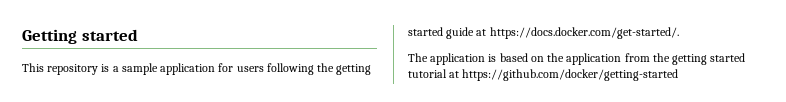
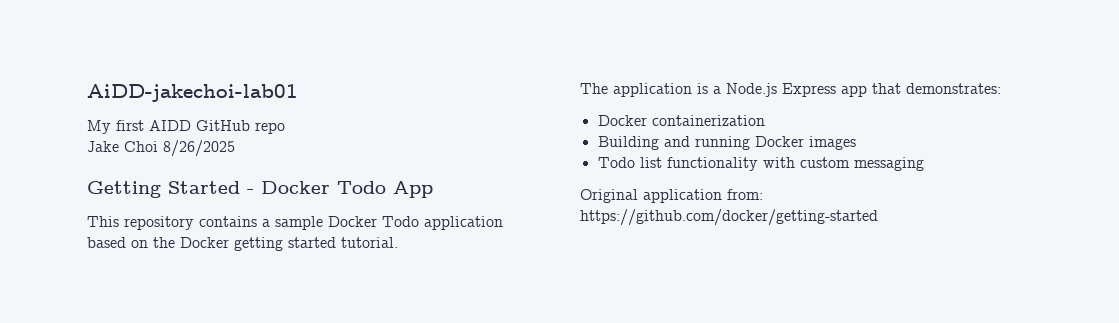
[22,29,138,44] Getting started -> [87,84,298,102] [87,120,285,134] [87,140,235,157] [87,181,433,198] AiDD-jakechoi-lab01 // My first AIDD GitHub repo // Jake Choi 8/26/2025 // Getting Started - Docker Todo App
[101,64,110,72] is -> [199,216,257,227] contains
[160,63,372,75] [408,27,679,39] [408,53,746,65] [408,69,460,78] application for users following the getting started guide at https://docs.docker.com/get-started/. // The application is based on the application from the getting started tutorial at -> [328,216,503,230] [87,237,398,251] [580,83,1001,97] [597,115,765,126] [597,136,856,150] [597,157,924,171] [580,189,763,203] Docker Todo application based on the Docker getting started tutorial. // The application is a Node.js Express app that demonstrates: // Docker containerization // Building and running Docker images // Todo list functionality with custom messaging // Original application from:

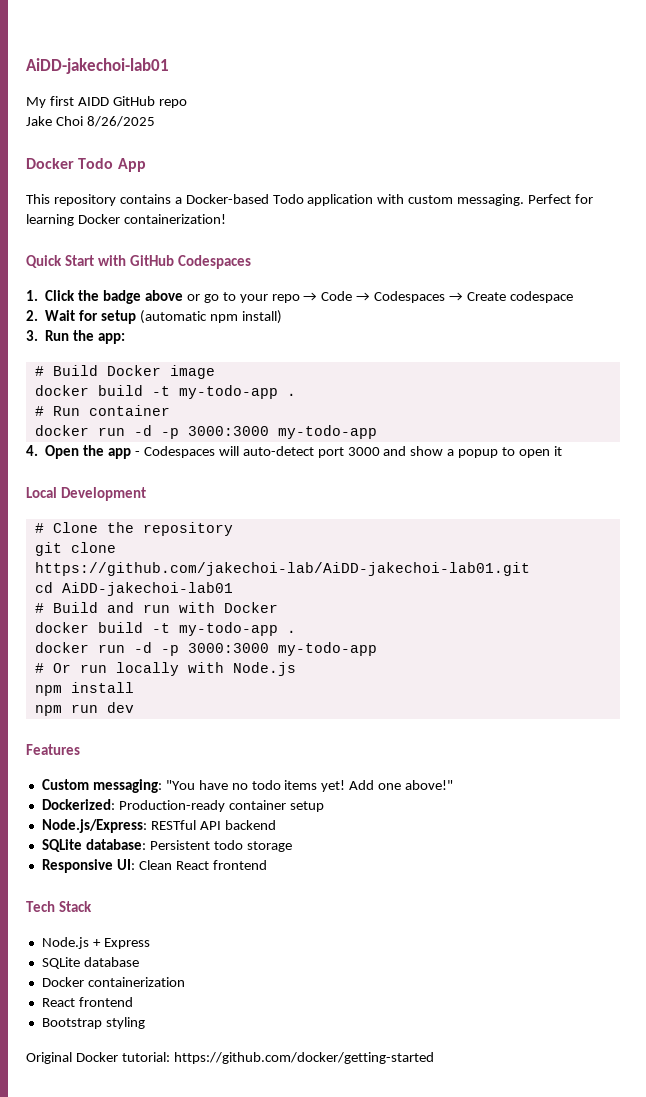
[87,181,254,198] Getting Started - -> (155, 121) none
[275,216,503,230] [87,237,398,251] [580,83,1001,97] [597,115,765,126] [597,136,856,150] [597,157,924,171] sample Docker Todo application based on the Docker getting started tutorial. // The application is a Node.js Express app that demonstrates: // Docker containerization // Building and running Docker images // Todo list functionality with custom messaging -> [185,194,594,206] [26,214,226,226] [26,255,252,269] [26,290,573,304] [26,310,282,324] [26,330,126,344] [34,365,215,379] [34,385,296,399] [34,405,170,416] [34,425,377,439] [26,445,562,459] [26,487,147,501] [34,522,233,536] [34,542,116,556] [34,562,530,576] [34,582,233,596] [34,602,278,613] [34,622,296,636] [34,642,377,656] [34,662,296,676] [34,682,134,696] [34,702,134,716] [26,744,80,755] [41,779,454,793] [41,799,324,812] [41,819,276,833] [41,839,292,852] [41,859,267,873] [26,901,93,912] [41,937,150,949] [41,957,139,969] [41,977,185,987] [41,997,133,1007] [41,1017,145,1029] Docker-based Todo application with custom messaging. Perfect for learning Docker containerization! // Quick Start with GitHub Codespaces // 1. Click the badge above or go to your repo → Code → Codespaces → Create codespace // 2. Wait for setup (automatic npm install) // 3. Run the app: // # Build Docker image // docker build -t my-todo-app . // # Run container // docker run -d -p 3000:3000 my-todo-app // 4. Open the app - Codespaces will auto-detect port 3000 and show a popup to open it // Local Development // # Clone the repository // git clone https://github.com/jakechoi-lab/AiDD-jakechoi-lab01.git // cd AiDD-jakechoi-lab01 // # Build and run with Docker // docker build -t my-todo-app . // docker run -d -p 3000:3000 my-todo-app // # Or run locally with Node.js // npm install // npm run dev // Features // Custom messaging: "You have no todo items yet! Add one above!" // Dockerized: Production-ready container setup // Node.js/Express: RESTful API backend // SQLite database: Persistent todo storage // Responsive UI: Clean React frontend // Tech Stack // Node.js + Express // SQLite database // Docker containerization // React frontend // Bootstrap styling
[643,189,763,203] application from: -> [75,1052,170,1062] Docker tutorial:

